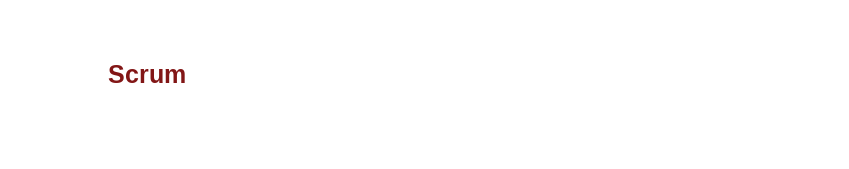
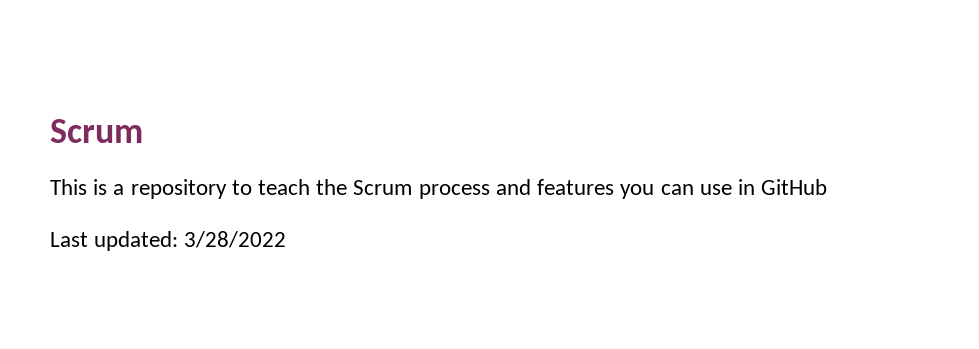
[108,65,186,83] Scrum -> [50,119,143,143] [50,179,828,199] [50,231,287,251] Scrum // This is a repository to teach the Scrum process and features you can use in GitHub // Last updated: 3/28/2022

